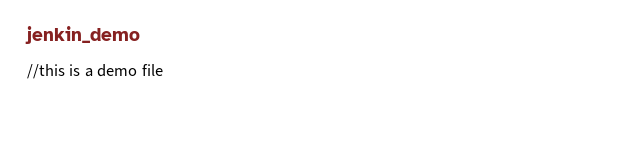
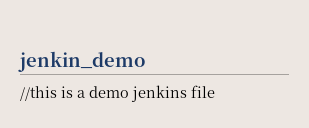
(138, 70) none -> [131,85,187,102] jenkins

